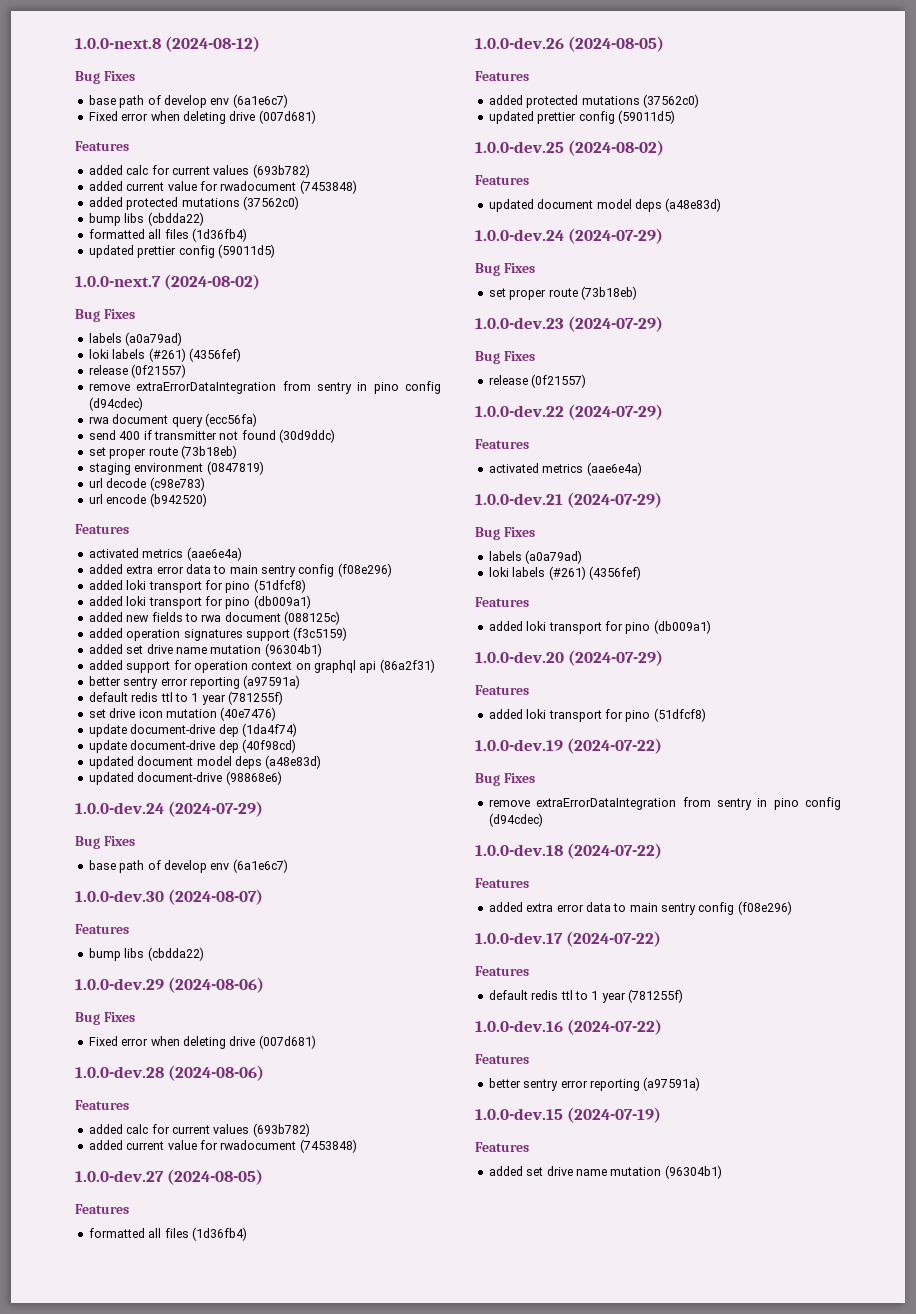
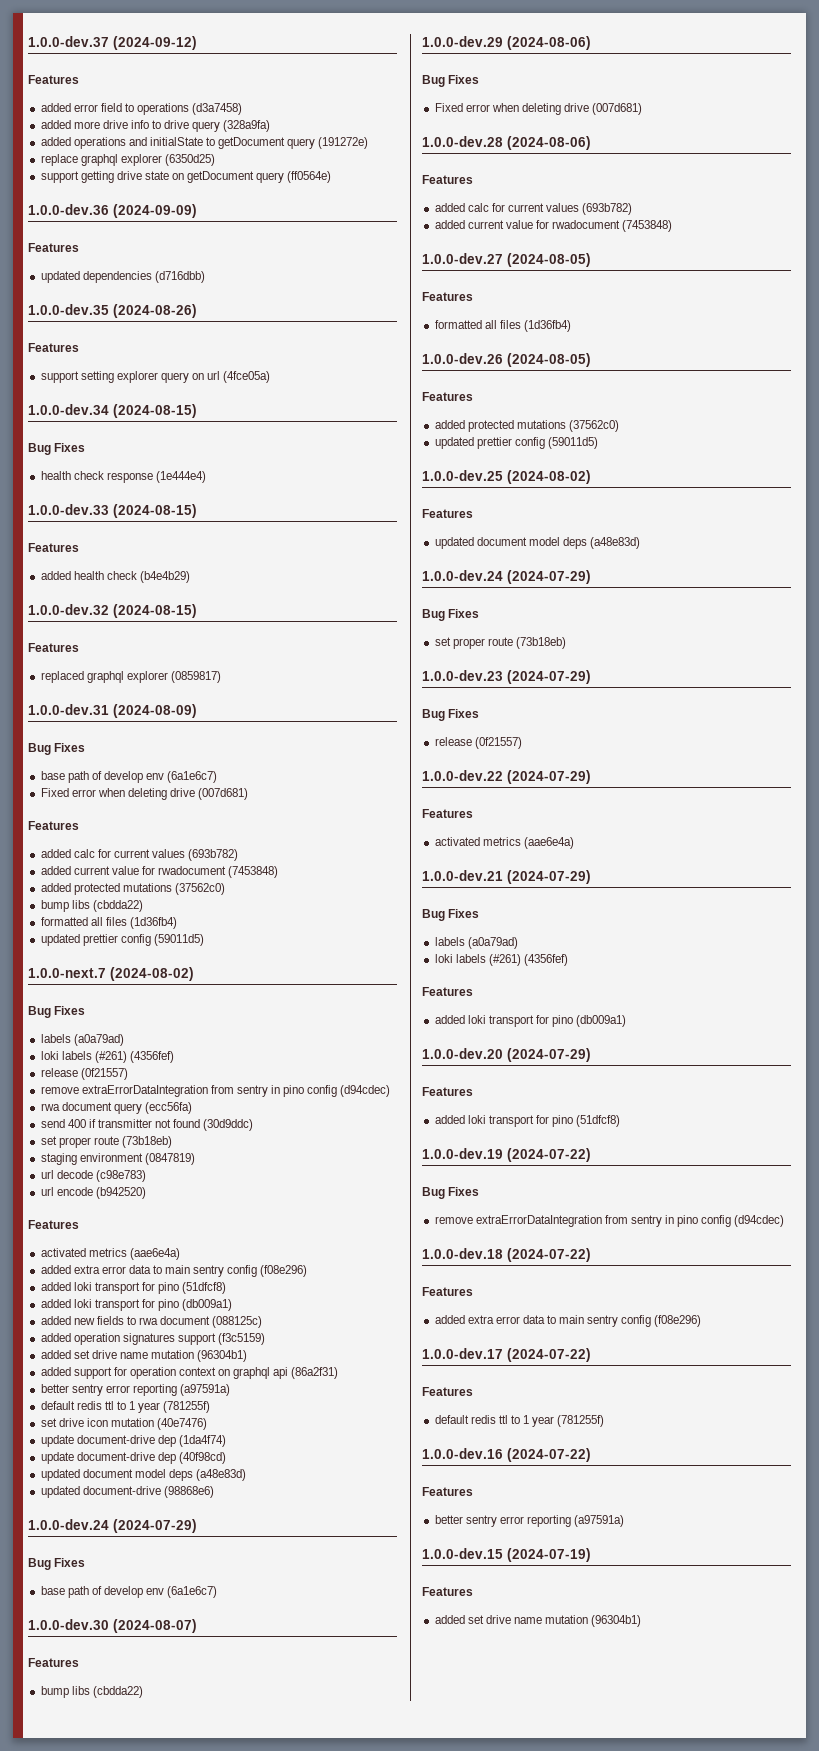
[75,36,261,52] 1.0.0-next.8 (2024-08-12) -> [28,36,197,50] [28,75,79,84] [40,103,243,115] [40,120,271,132] [40,137,369,149] [40,154,215,166] [40,171,332,183] [28,204,197,218] [28,243,79,252] [40,271,205,283] [28,304,197,318] [28,343,79,352] [40,371,271,383] [28,404,197,418] [28,443,86,455] [40,471,206,483] [28,504,197,518] [28,543,79,552] [40,571,190,583] [28,604,197,618] [28,643,79,652] [40,671,221,683] [28,704,197,718] 1.0.0-dev.37 (2024-09-12) // Features // added error field to operations (d3a7458) // added more drive info to drive query (328a9fa) // added operations and initialState to getDocument query (191272e) // replace graphql explorer (6350d25) // support getting drive state on getDocument query (ff0564e) // 1.0.0-dev.36 (2024-09-09) // Features // updated dependencies (d716dbb) // 1.0.0-dev.35 (2024-08-26) // Features // support setting explorer query on url (4fce05a) // 1.0.0-dev.34 (2024-08-15) // Bug Fixes // health check response (1e444e4) // 1.0.0-dev.33 (2024-08-15) // Features // added health check (b4e4b29) // 1.0.0-dev.32 (2024-08-15) // Features // replaced graphql explorer (0859817) // 1.0.0-dev.31 (2024-08-09)

